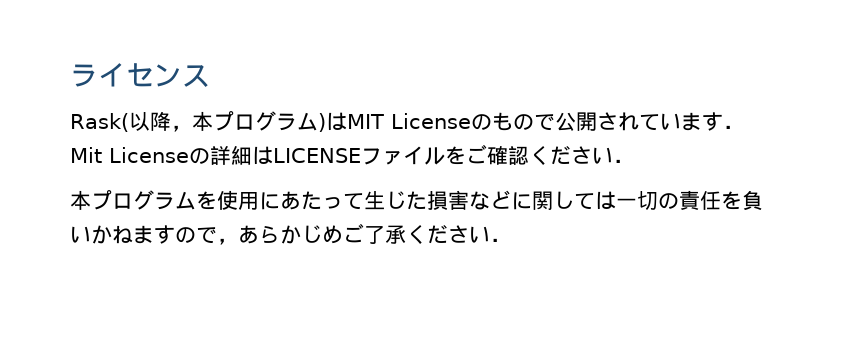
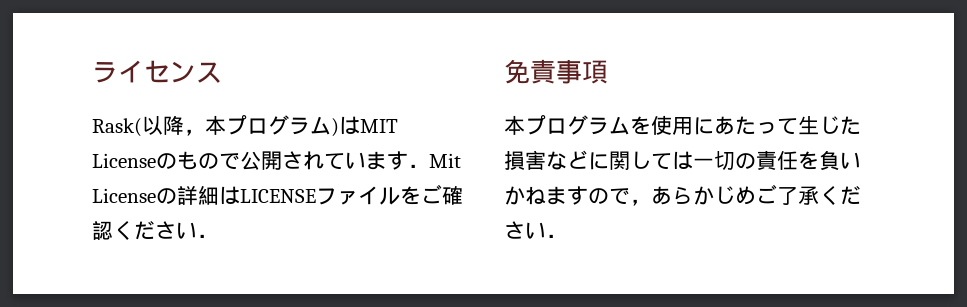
(634, 161) none -> [504,59,608,84] // 免責事項

